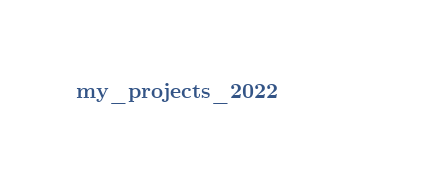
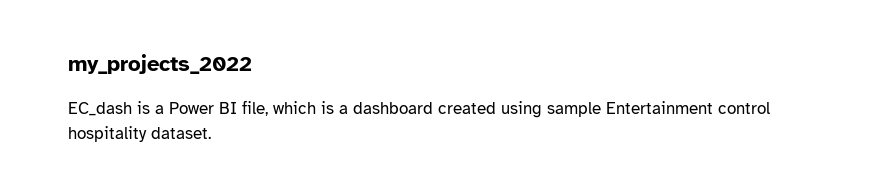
(278, 93) none -> [68,100,770,118] [68,126,211,142] // EC_dash is a Power BI file, which is a dashboard created using sample Entertainment control hospitality dataset.

